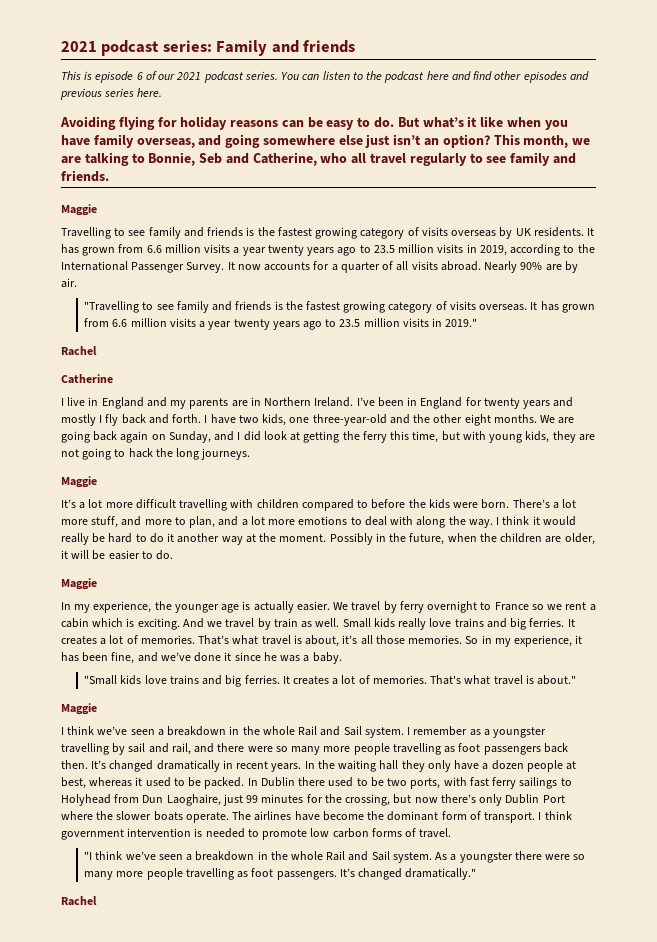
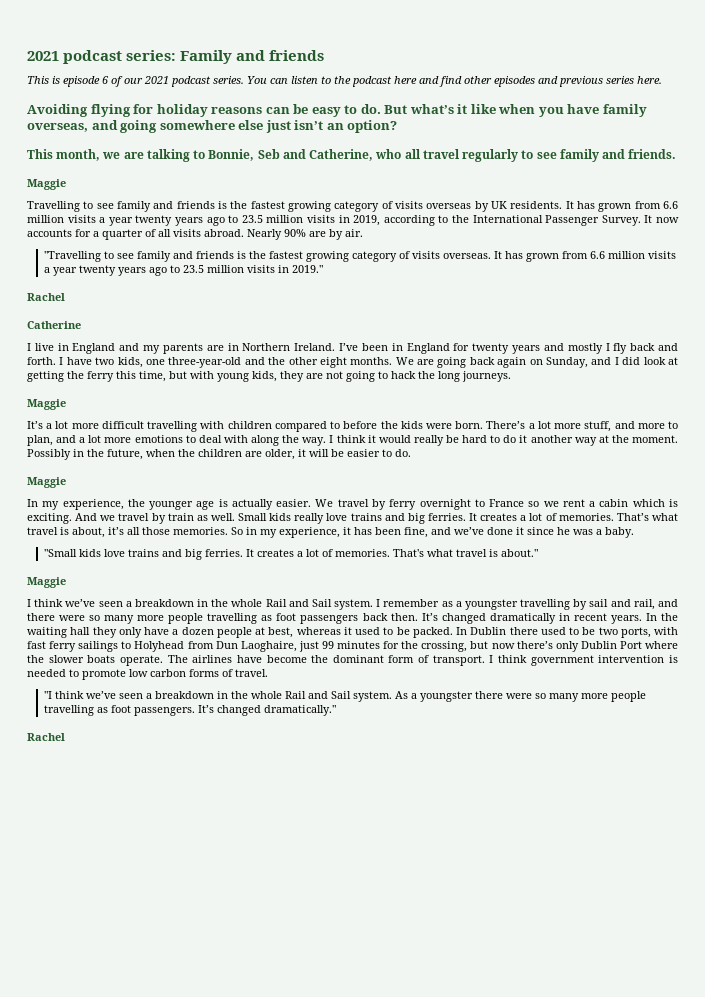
(490, 141) none -> (398, 126) //

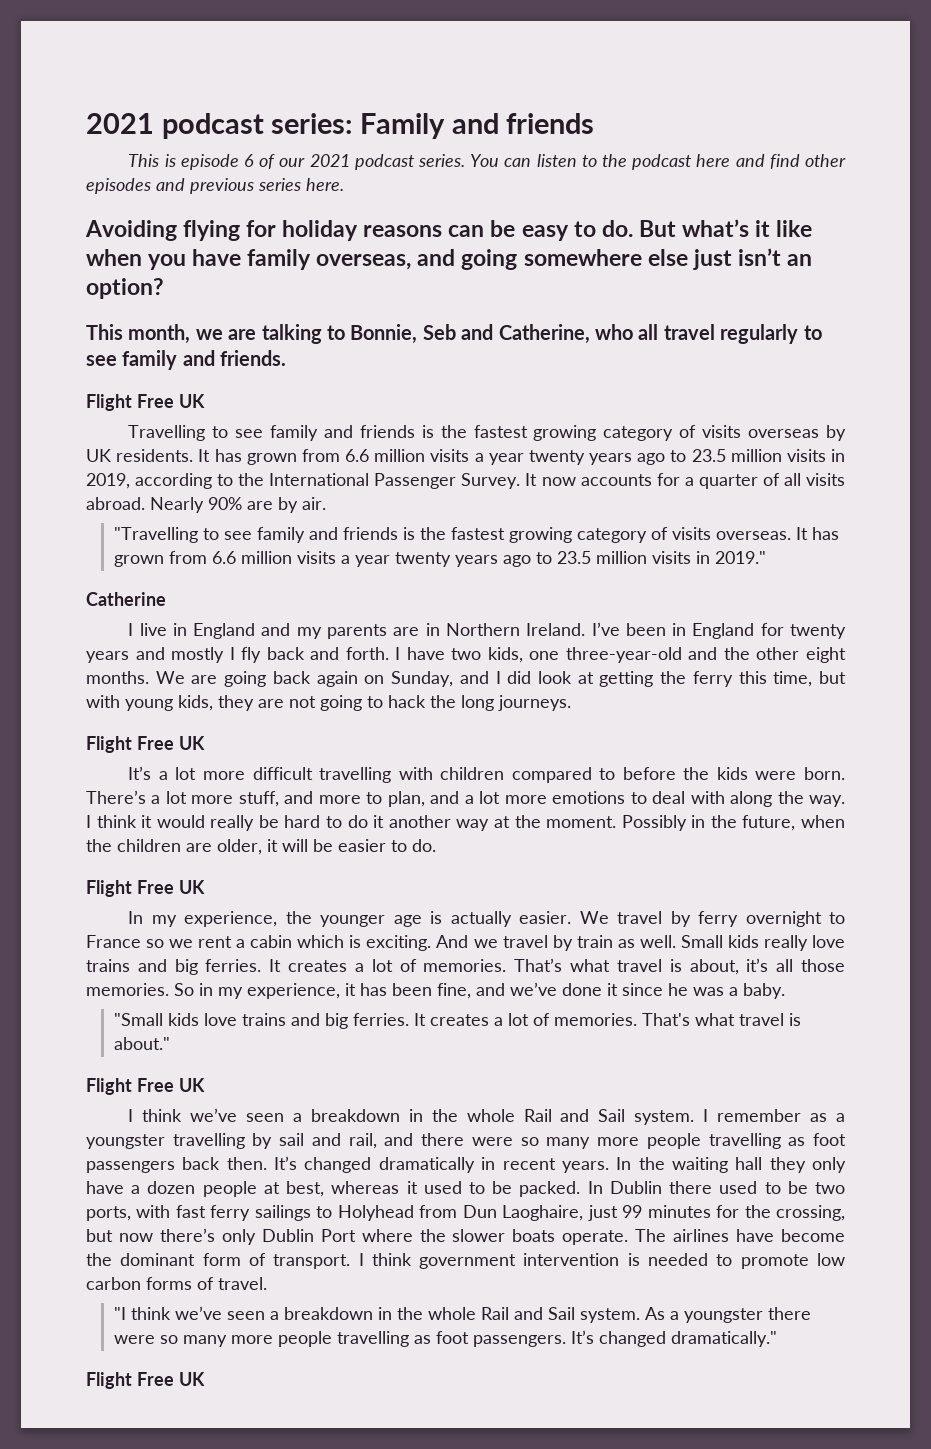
[27,179,66,190] Maggie -> [86,394,205,411] Flight Free UK
[27,293,65,301] // Rachel -> (766, 557) none
[27,399,66,410] Maggie -> [86,736,205,753] Flight Free UK
[27,477,66,488] Maggie -> [86,880,205,897] Flight Free UK
[27,577,66,588] Maggie -> [86,1078,205,1095] Flight Free UK
[27,733,65,741] Rachel -> [86,1372,205,1389] Flight Free UK

